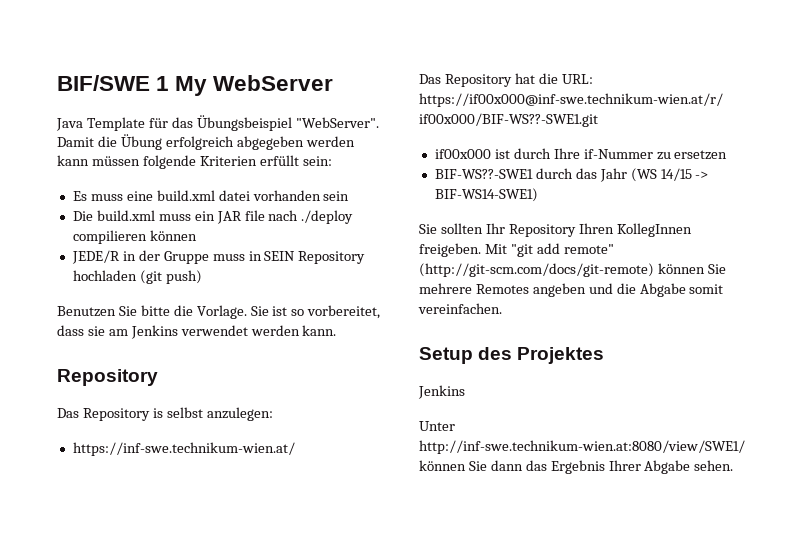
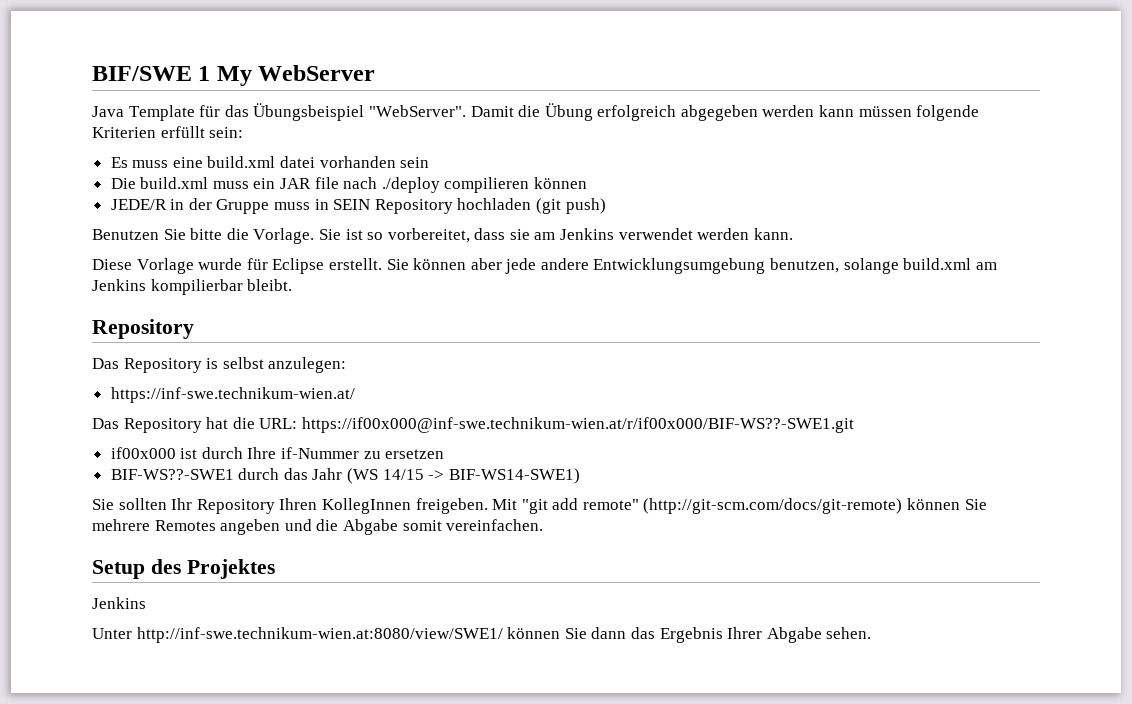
(337, 330) none -> [92,258,997,274] [92,279,293,295] // Diese Vorlage wurde für Eclipse erstellt. Sie können aber jede andere Entwicklungsumgebung benutzen, solange build.xml am Jenkins kompilierbar bleibt.

